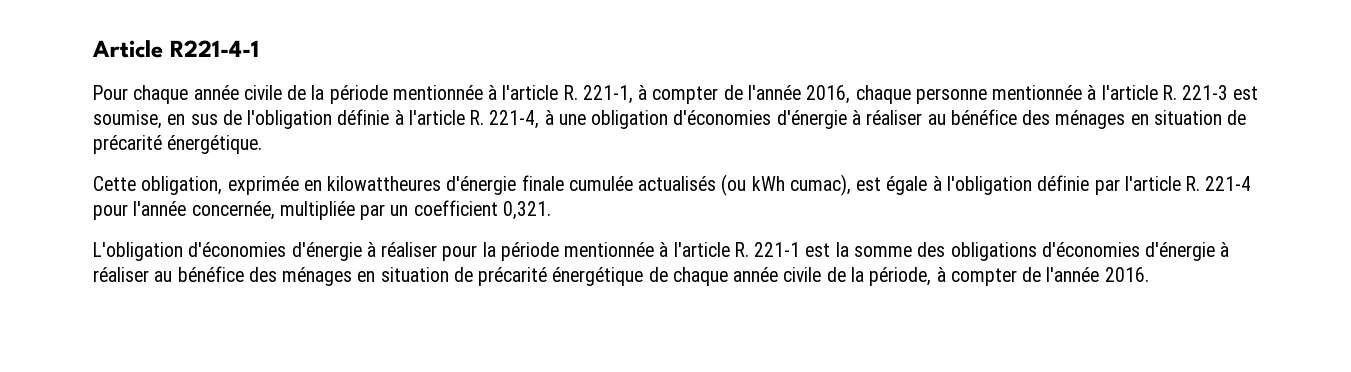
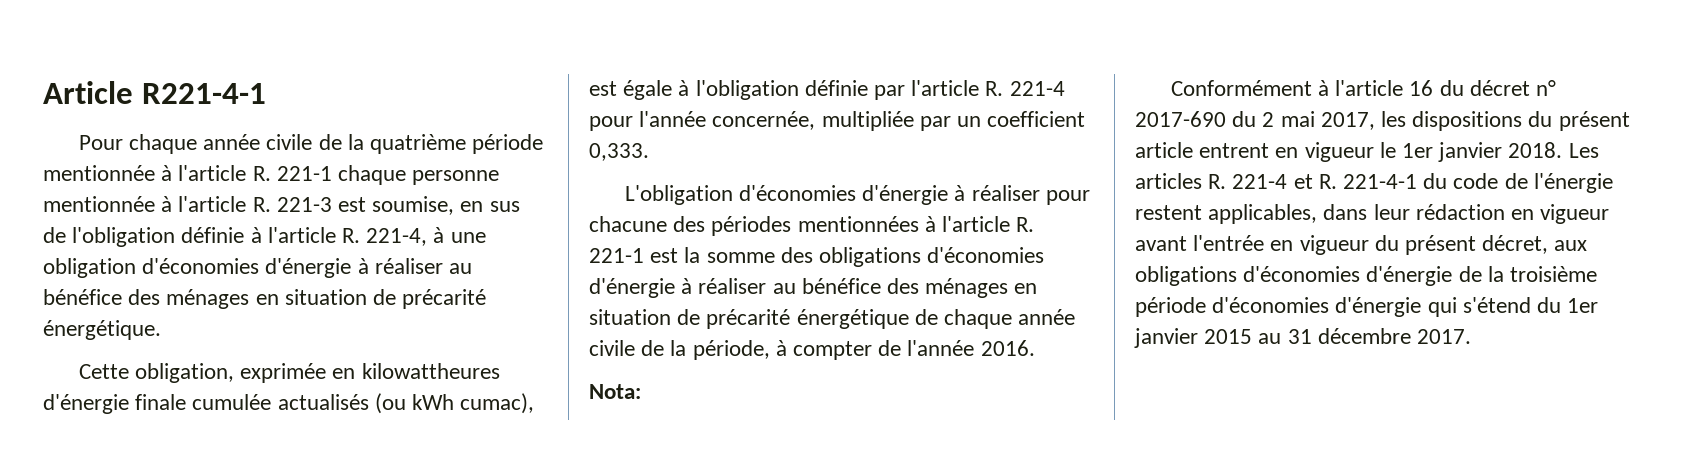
[329,85,851,104] période mentionnée à l'article R. 221-1, à compter de l'année 2016, -> [370,134,544,154] [43,165,332,181] quatrième période mentionnée à l'article R. 221-1
[502,201,551,220] 0,321. -> [589,143,649,161] 0,333.
[482,242,655,261] la période mentionnée -> [589,216,919,236] chacune des périodes mentionnées
(1149, 274) none -> [589,384,641,399] [1170,80,1557,96] [1135,111,1630,131] [1135,142,1599,162] [1135,173,1613,193] [1135,204,1610,224] [1135,235,1588,255] [1135,266,1598,286] [1135,297,1599,317] [1134,328,1472,348] // Nota: // Conformément à l'article 16 du décret n° 2017-690 du 2 mai 2017, les dispositions du présent article entrent en vigueur le 1er janvier 2018. Les articles R. 221-4 et R. 221-4-1 du code de l'énergie restent applicables, dans leur rédaction en vigueur avant l'entrée en vigueur du présent décret, aux obligations d'économies d'énergie de la troisième période d'économies d'énergie qui s'étend du 1er janvier 2015 au 31 décembre 2017.

